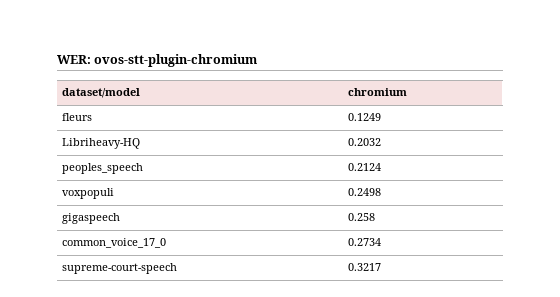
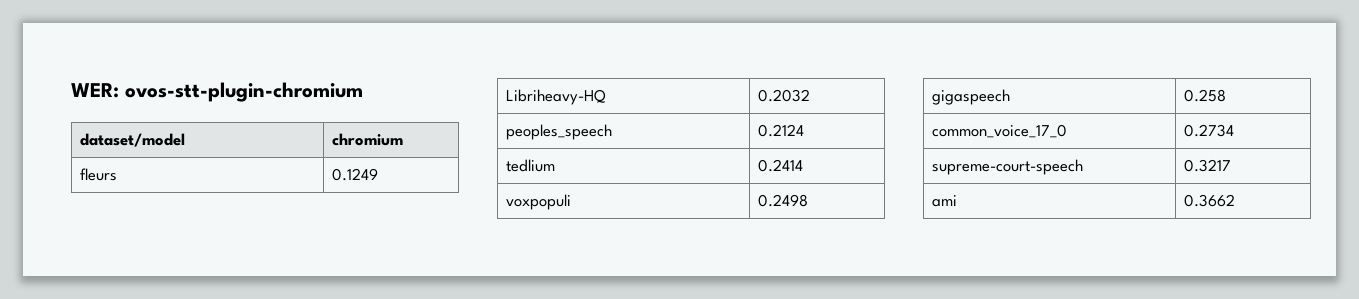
(382, 167) none -> [506,159,556,172] [758,159,804,172] // tedlium | 0.2414
(382, 267) none -> [932,195,958,207] [1184,194,1236,207] // ami | 0.3662

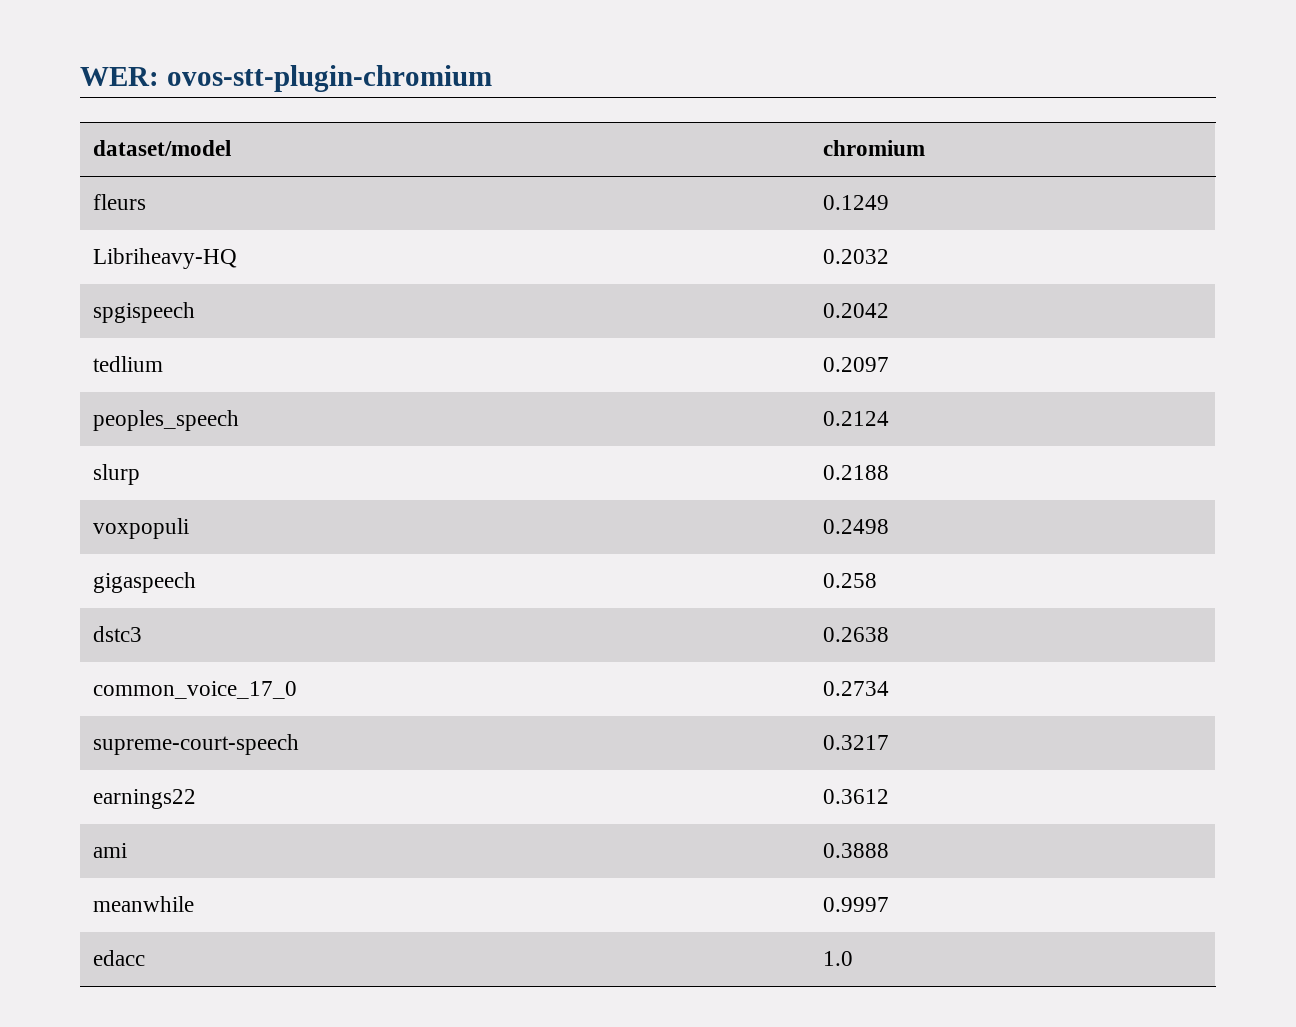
(811, 95) none -> [92,302,195,323] [822,303,889,318] [92,356,163,372] [822,357,889,372] // spgispeech | 0.2042 // tedlium | 0.2097
[506,159,556,172] [758,159,804,172] tedlium | 0.2414 -> [92,464,140,485] [822,465,889,480] slurp | 0.2188
(1227, 95) none -> [92,626,142,642] [822,627,889,642] // dstc3 | 0.2638
(1232, 165) none -> [92,789,196,809] [822,789,889,804] // earnings22 | 0.3612
[1184,194,1236,207] 0.3662 -> [822,843,889,858] [92,896,194,912] [822,897,889,912] [92,950,145,966] [822,951,853,966] 0.3888 // meanwhile | 0.9997 // edacc | 1.0

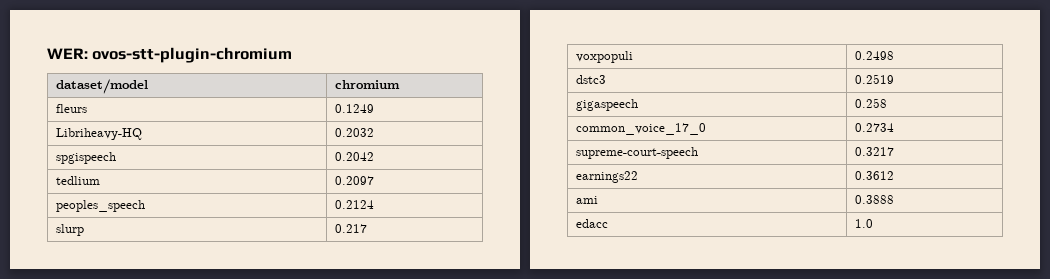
[822,465,889,480] 0.2188 -> [334,224,367,233] 0.217
(889, 526) none -> [575,75,606,84] [854,74,894,84] // dstc3 | 0.2519
[92,626,142,642] [822,627,889,642] // dstc3 | 0.2638 -> (887, 103) none
[92,896,194,912] [822,897,889,912] // meanwhile | 0.9997 -> (894, 199) none

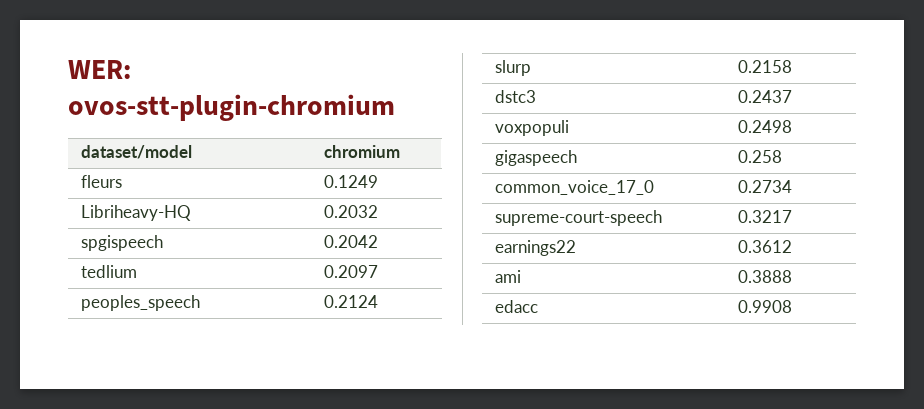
[334,224,367,233] 0.217 -> [737,60,792,73] [494,90,536,103] [737,90,792,103] 0.2158 // dstc3 | 0.2437
[575,75,606,84] [854,74,894,84] // dstc3 | 0.2519 -> (792, 126) none
[854,219,873,228] 1.0 -> [737,300,792,313] 0.9908

